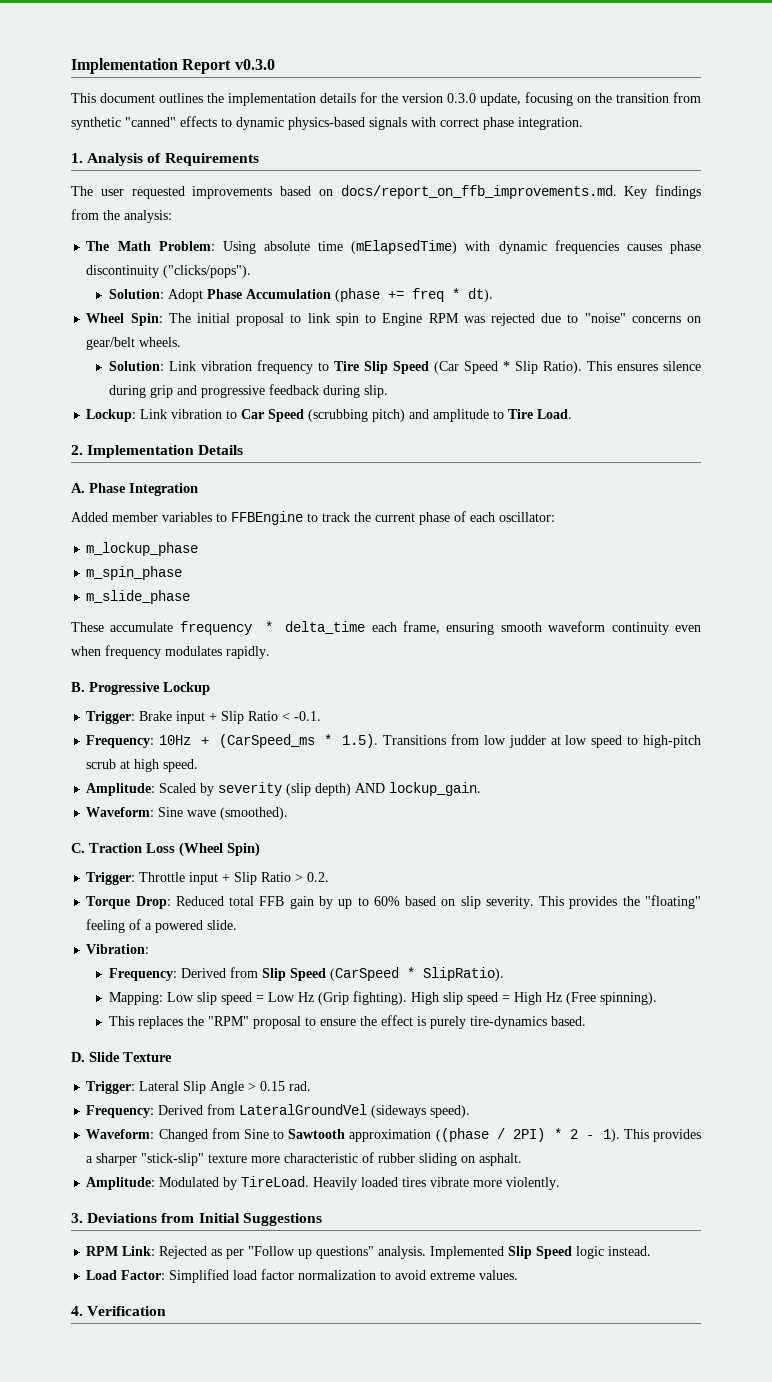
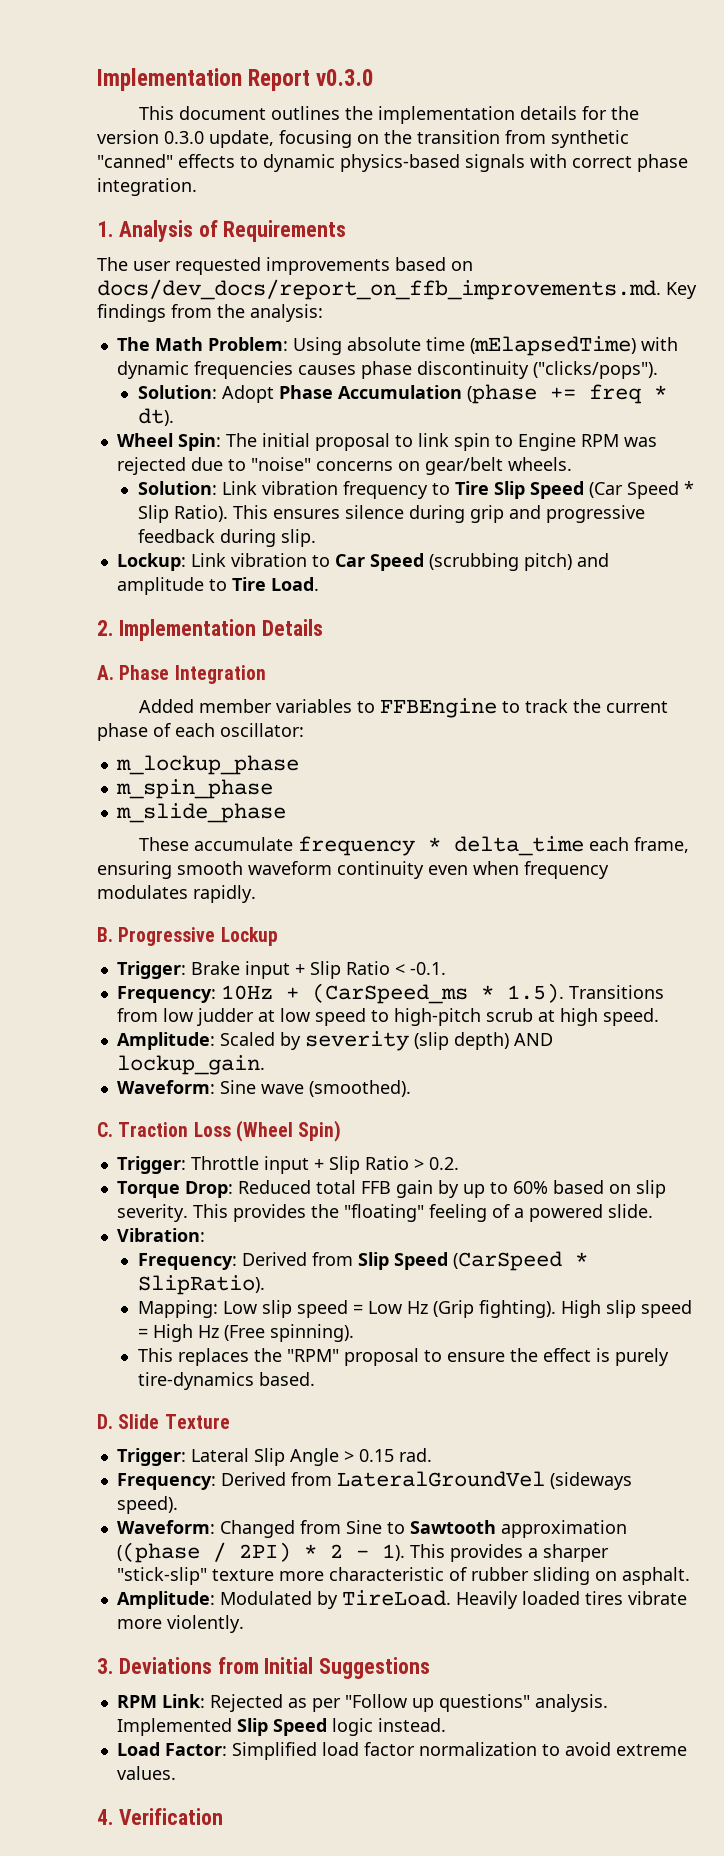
[340,185,617,199] docs/report_on_ffb_improvements.md. -> [97,279,661,300] docs/dev_docs/report_on_ffb_improvements.md.

